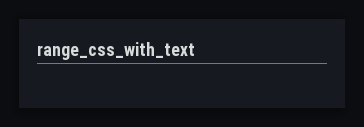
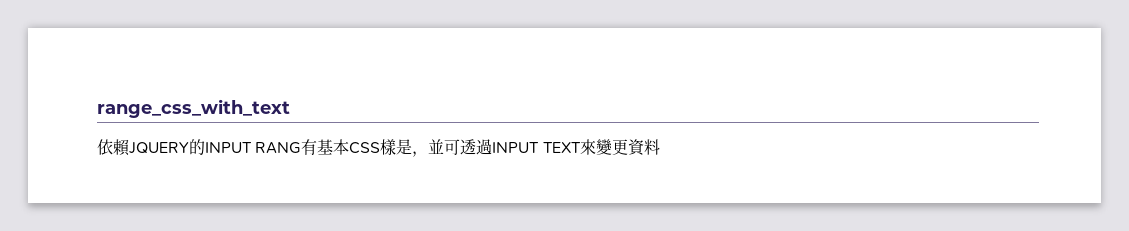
(195, 51) none -> [97,139,660,157] // 依賴JQUERY的INPUT RANG有基本CSS樣是，並可透過INPUT TEXT來變更資料

